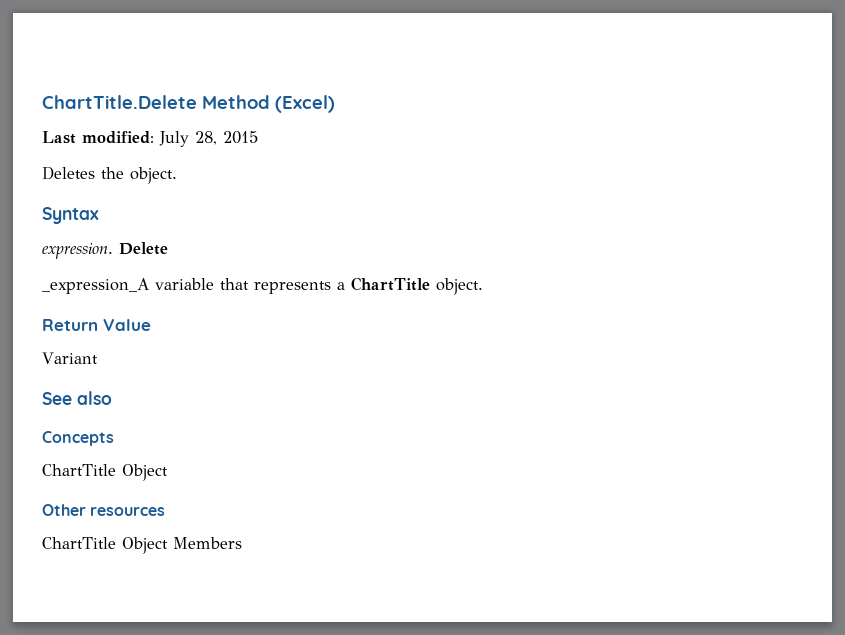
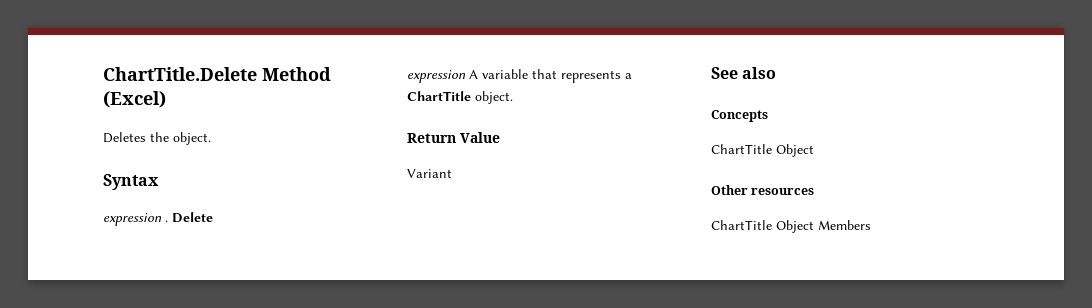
[42,131,258,147] // Last modified: July 28, 2015 -> (166, 99) none
[42,243,113,259] expression. -> [103,213,168,226] expression .
[42,278,149,294] _expression_A -> [407,70,478,83] expression A

